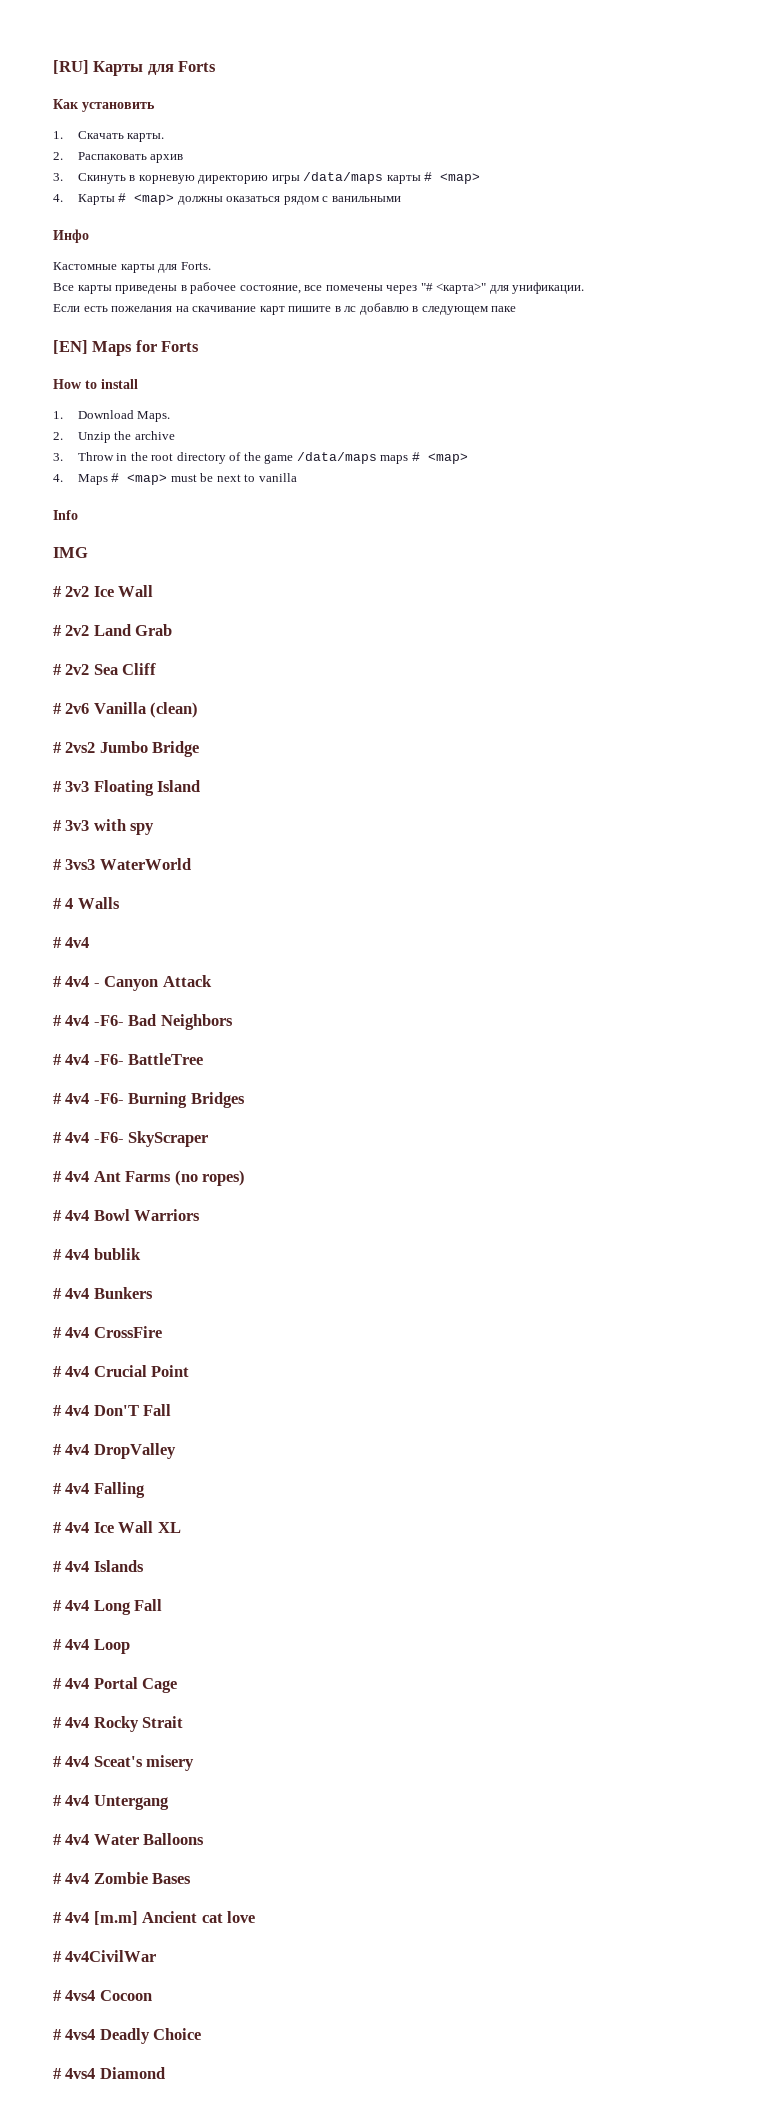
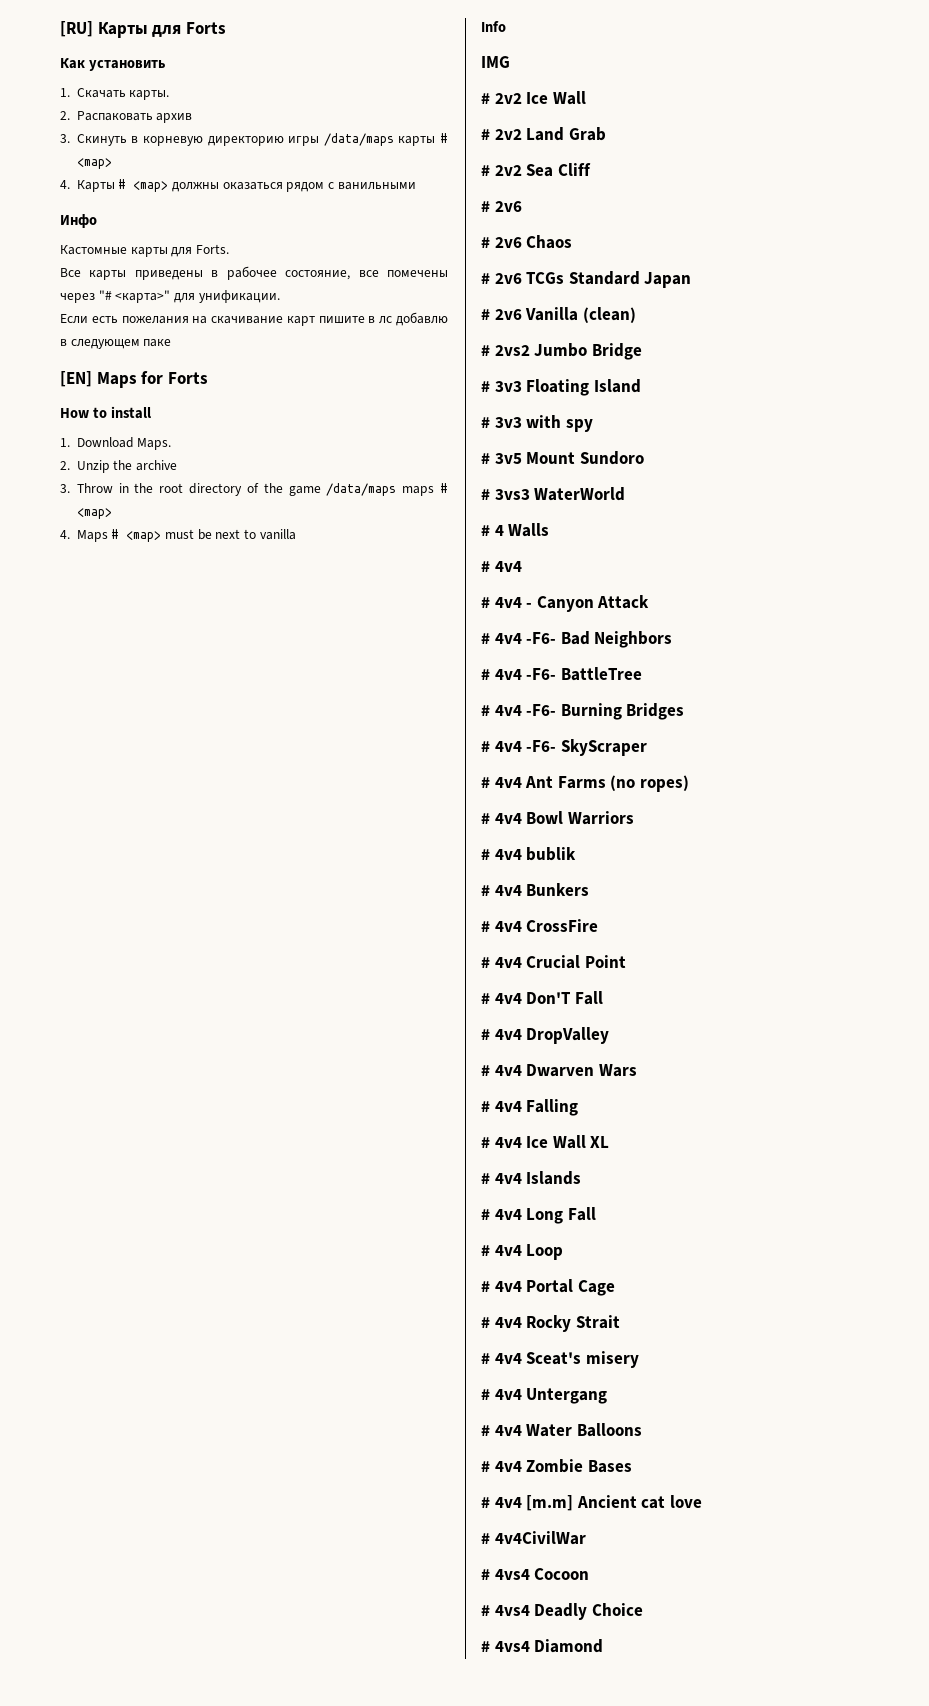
(90, 708) none -> [481,235,573,249] [481,271,692,288] [481,309,522,320] // # 2v6 Chaos // # 2v6 TCGs Standard Japan // # 2v6
(155, 829) none -> [481,451,644,465] // # 3v5 Mount Sundoro
(176, 1451) none -> [481,1064,637,1077] // # 4v4 Dwarven Wars

